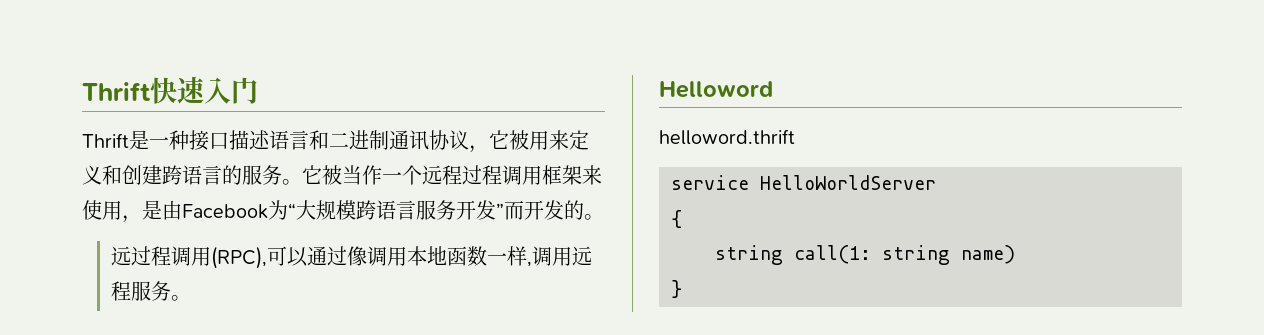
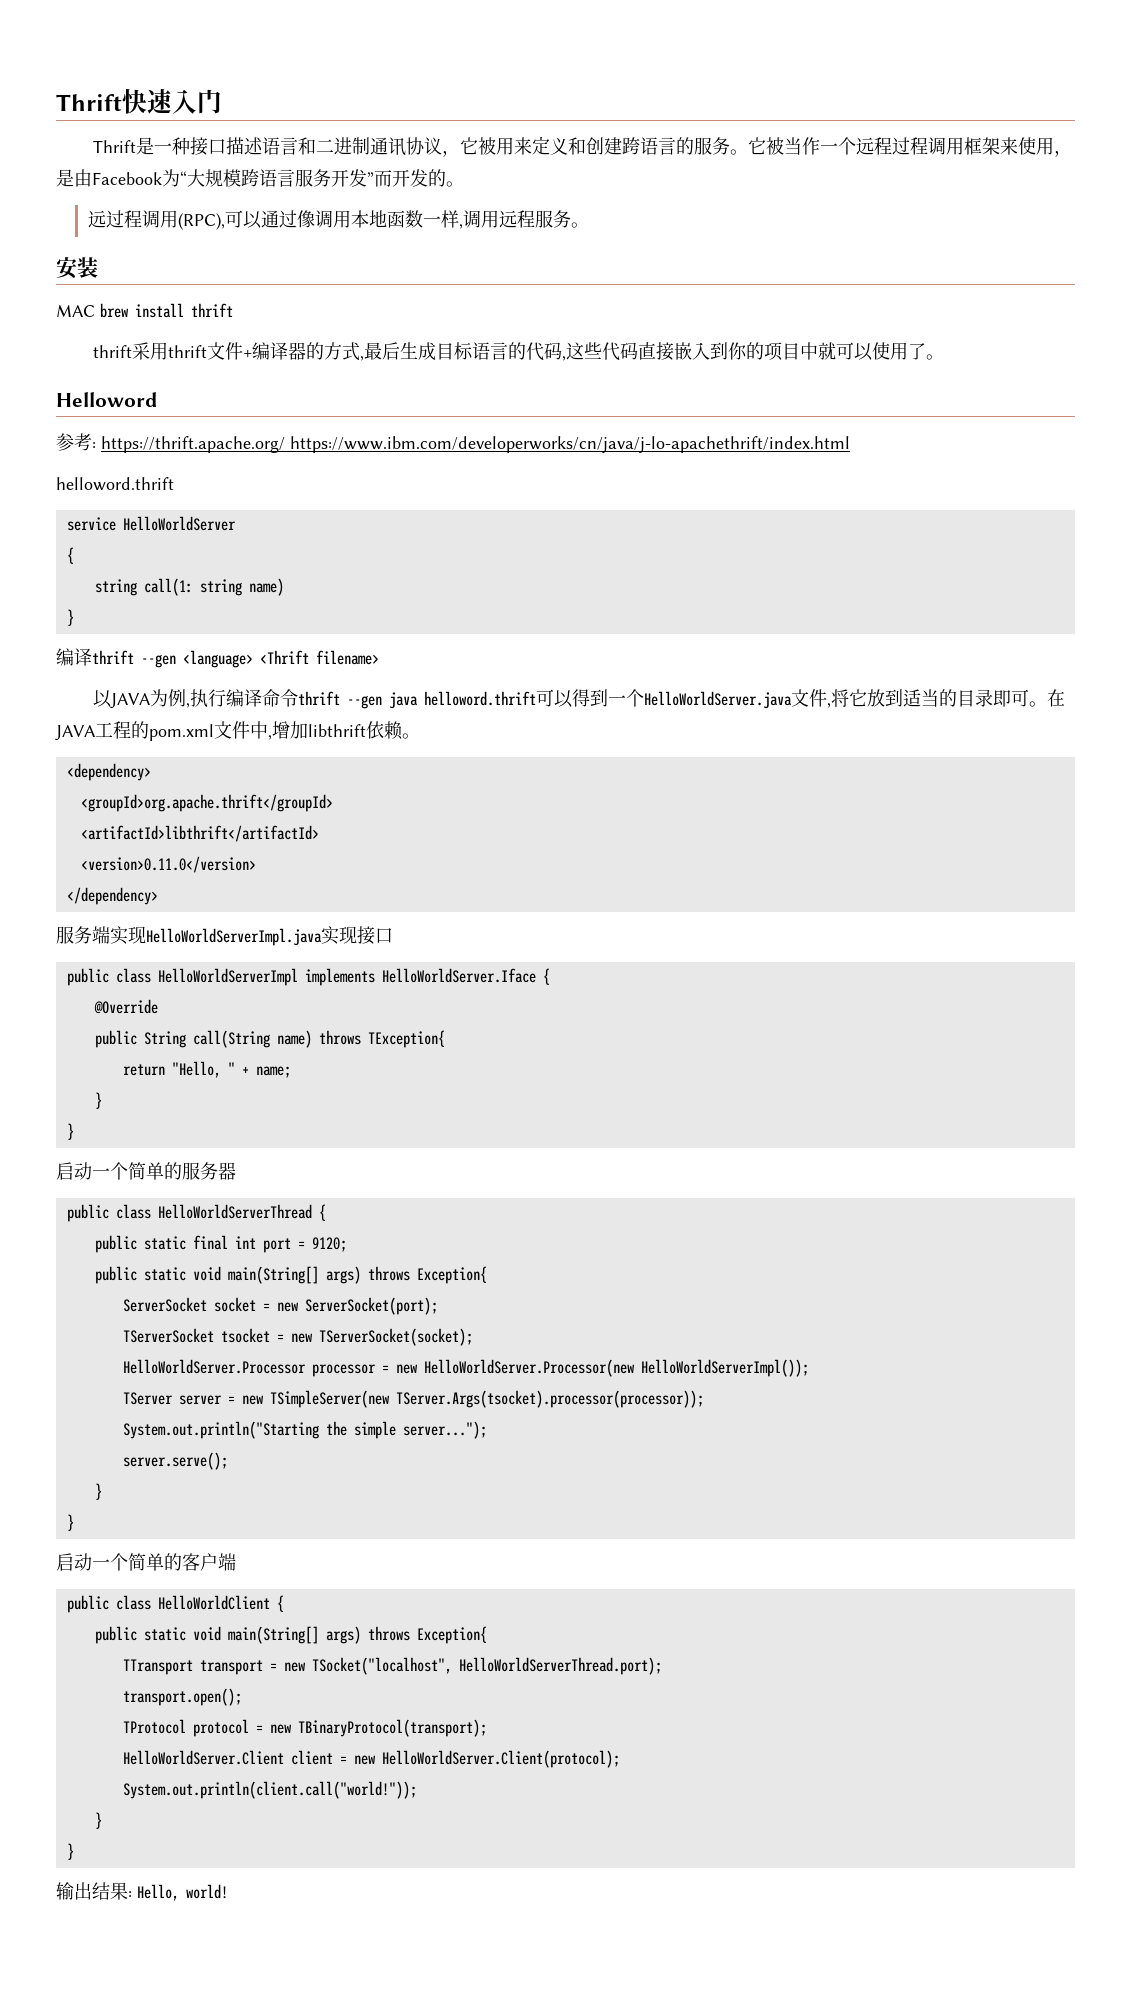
[659,81,773,98] Helloword -> [56,257,98,279] [56,303,233,318] [93,342,945,361] [56,392,157,407] [56,433,850,453] 安装 // MAC brew install thrift // thrift采用thrift文件+编译器的方式,最后生成目标语言的代码,这些代码直接嵌入到你的项目中就可以使用了。 // Helloword // 参考: https://thrift.apache.org/ https://www.ibm.com/developerworks/cn/java/j-lo-apachethrift/index.html
(682, 289) none -> [56,648,379,668] [93,689,1066,709] [55,721,420,741] [66,763,151,781] [80,794,333,812] [80,825,319,842] [80,856,256,873] [66,887,158,905] [56,926,393,946] [66,968,550,986] [93,999,158,1014] [94,1030,445,1048] [122,1061,291,1078] [94,1092,102,1109] [66,1123,74,1140] [56,1162,236,1180] [66,1204,326,1222] [94,1235,347,1253] [94,1266,487,1284] [122,1297,438,1315] [122,1328,473,1346] [122,1359,809,1377] [122,1390,704,1408] [122,1421,487,1439] [122,1452,228,1470] [94,1483,102,1500] [66,1514,74,1531] [56,1553,236,1571] [66,1595,284,1613] [94,1626,487,1644] [122,1657,662,1675] [122,1688,242,1706] [122,1719,487,1737] [122,1750,620,1768] [122,1781,417,1799] [94,1812,102,1829] [66,1843,74,1860] [56,1882,228,1901] // 编译thrift --gen <language> <Thrift filename> // 以JAVA为例,执行编译命令thrift --gen java helloword.thrift可以得到一个HelloWorldServer.java文件,将它放到适当的目录即可。在JAVA工程的pom.xml文件中,增加libthrift依赖。 // <dependency> // <groupId>org.apache.thrift</groupId> // <artifactId>libthrift</artifactId> // <version>0.11.0</version> // </dependency> // 服务端实现HelloWorldServerImpl.java实现接口 // public class HelloWorldServerImpl implements HelloWorldServer.Iface { // @Override // public String call(String name) throws TException{ // return "Hello, " + name; // } // } // 启动一个简单的服务器 // public class HelloWorldServerThread { // public static final int port = 9120; // public static void main(String[] args) throws Exception{ // ServerSocket socket = new ServerSocket(port); // TServerSocket tsocket = new TServerSocket(socket); // HelloWorldServer.Processor processor = new HelloWorldServer.Processor(new HelloWorldServerImpl()); // TServer server = new TSimpleServer(new TServer.Args(tsocket).processor(processor)); // System.out.println("Starting the simple server..."); // server.serve(); // } // } // 启动一个简单的客户端 // public class HelloWorldClient { // public static void main(String[] args) throws Exception{ // TTransport transport = new TSocket("localhost", HelloWorldServerThread.port); // transport.open(); // TProtocol protocol = new TBinaryProtocol(transport); // HelloWorldServer.Client client = new HelloWorldServer.Client(protocol); // System.out.println(client.call("world!")); // } // } // 输出结果: Hello, world!

